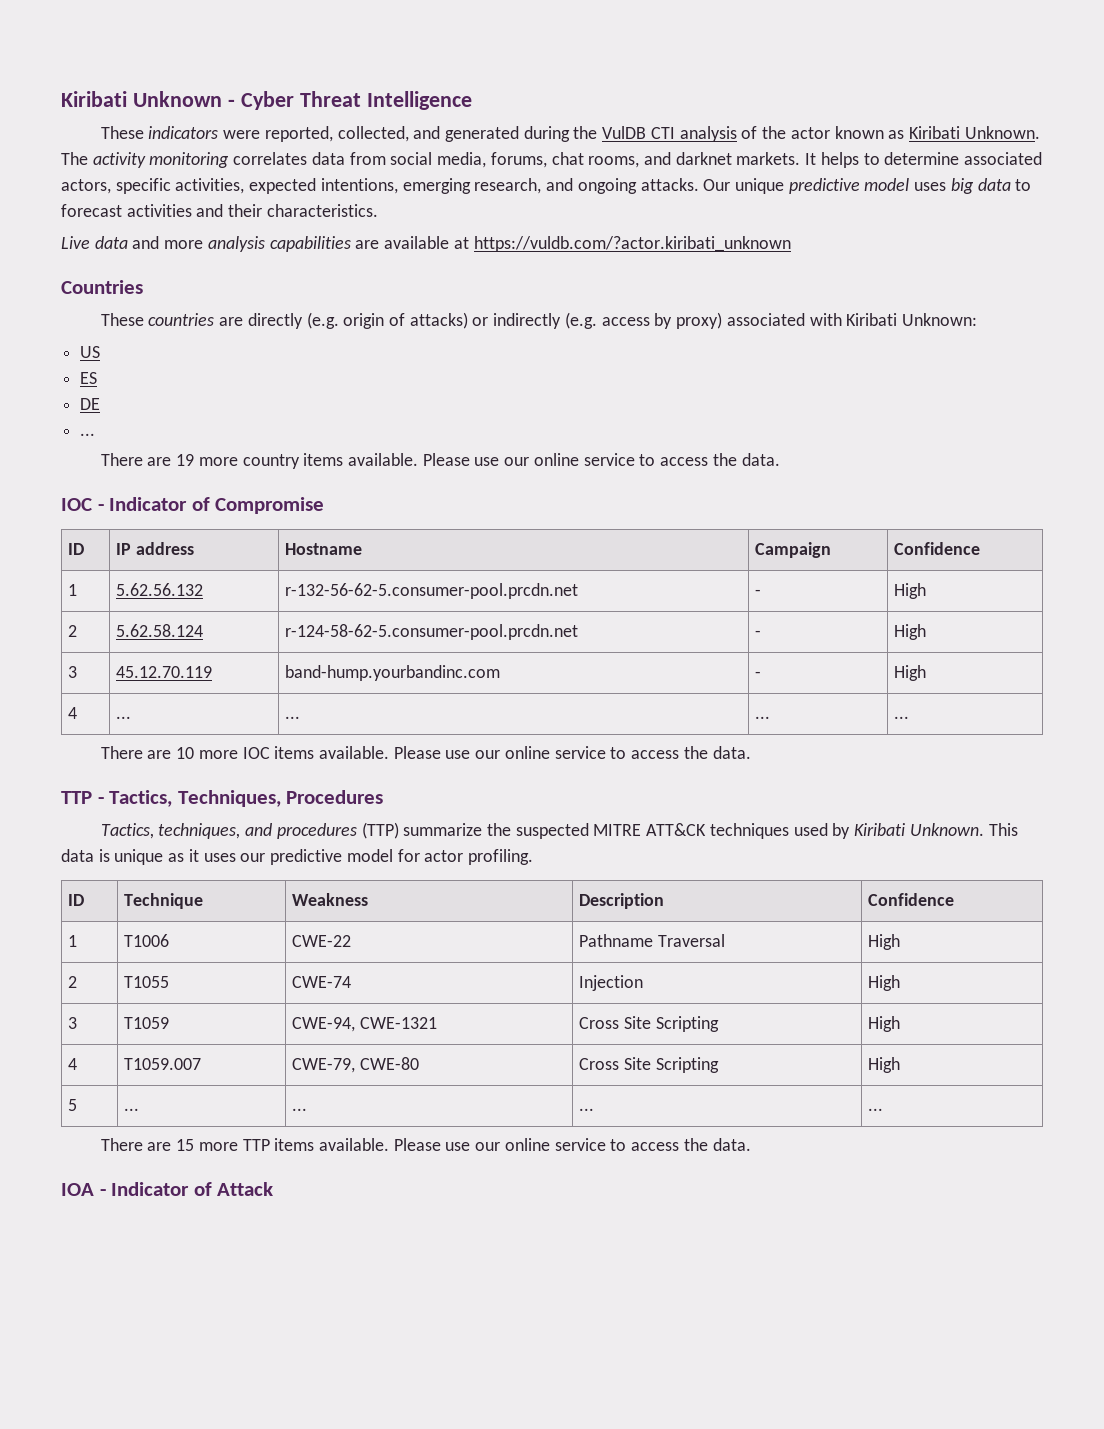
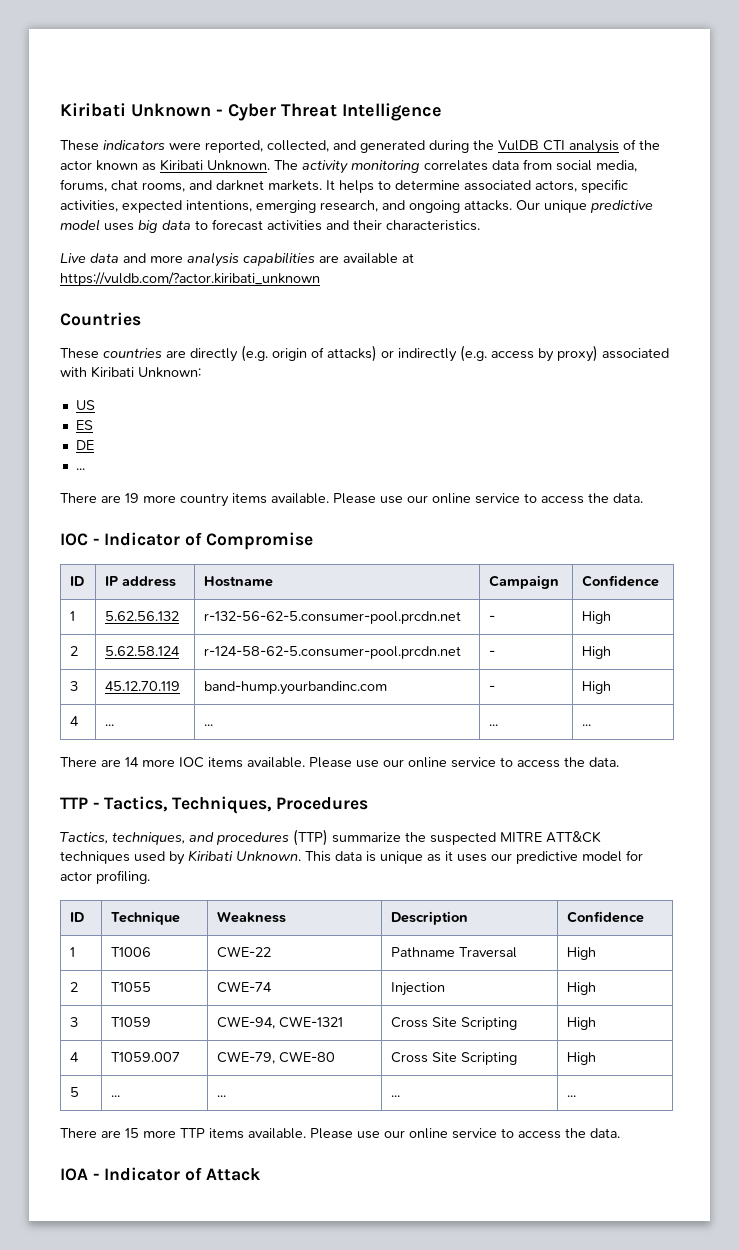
[176,747,195,759] 10 -> [125,757,139,767] 14

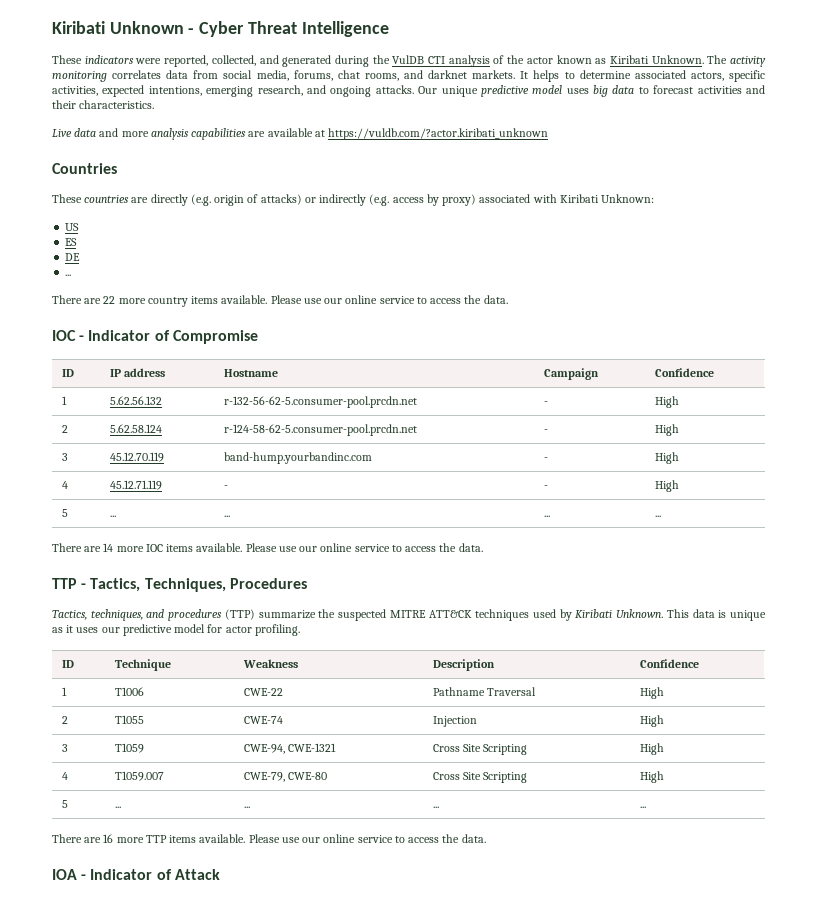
[125,493,139,503] 19 -> [103,296,116,304] 22
(80, 721) none -> [109,480,162,490] [223,485,228,489] [543,485,548,489] [654,480,679,492] [61,509,68,517] | 45.12.71.119 | - | - | High // 5
[125,1128,139,1138] 15 -> [103,834,114,843] 16

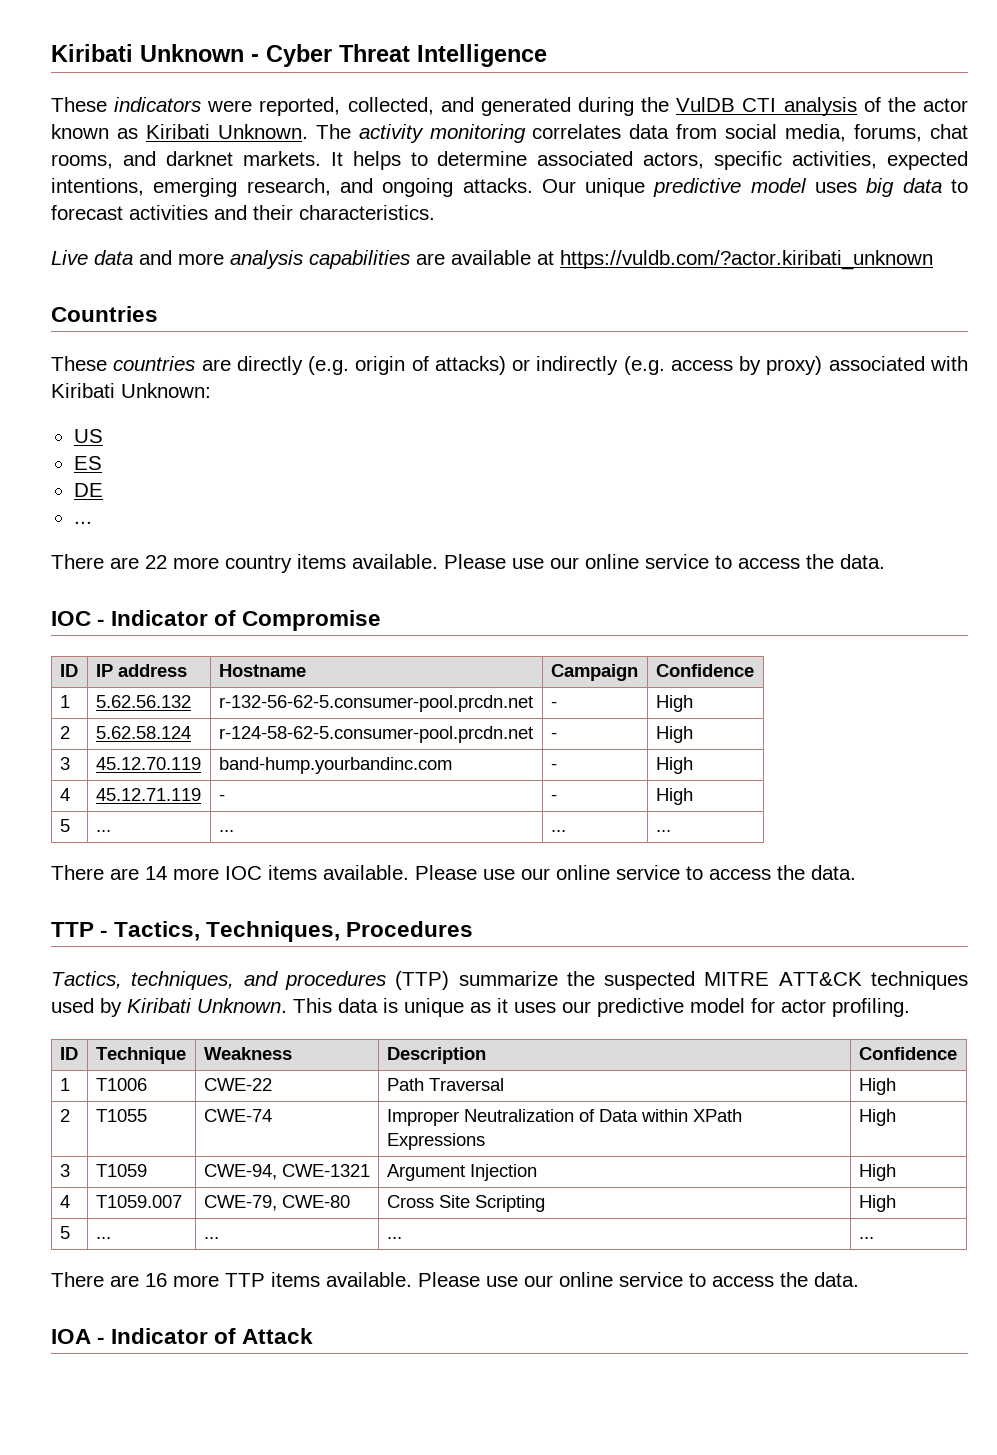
[432,687,485,696] Pathname -> [386,1078,424,1091] Path
[432,716,477,727] Injection -> [386,1109,742,1126] [386,1133,485,1150] Improper Neutralization of Data within XPath Expressions
[432,744,528,755] Cross Site Scripting -> [386,1164,537,1181] Argument Injection

